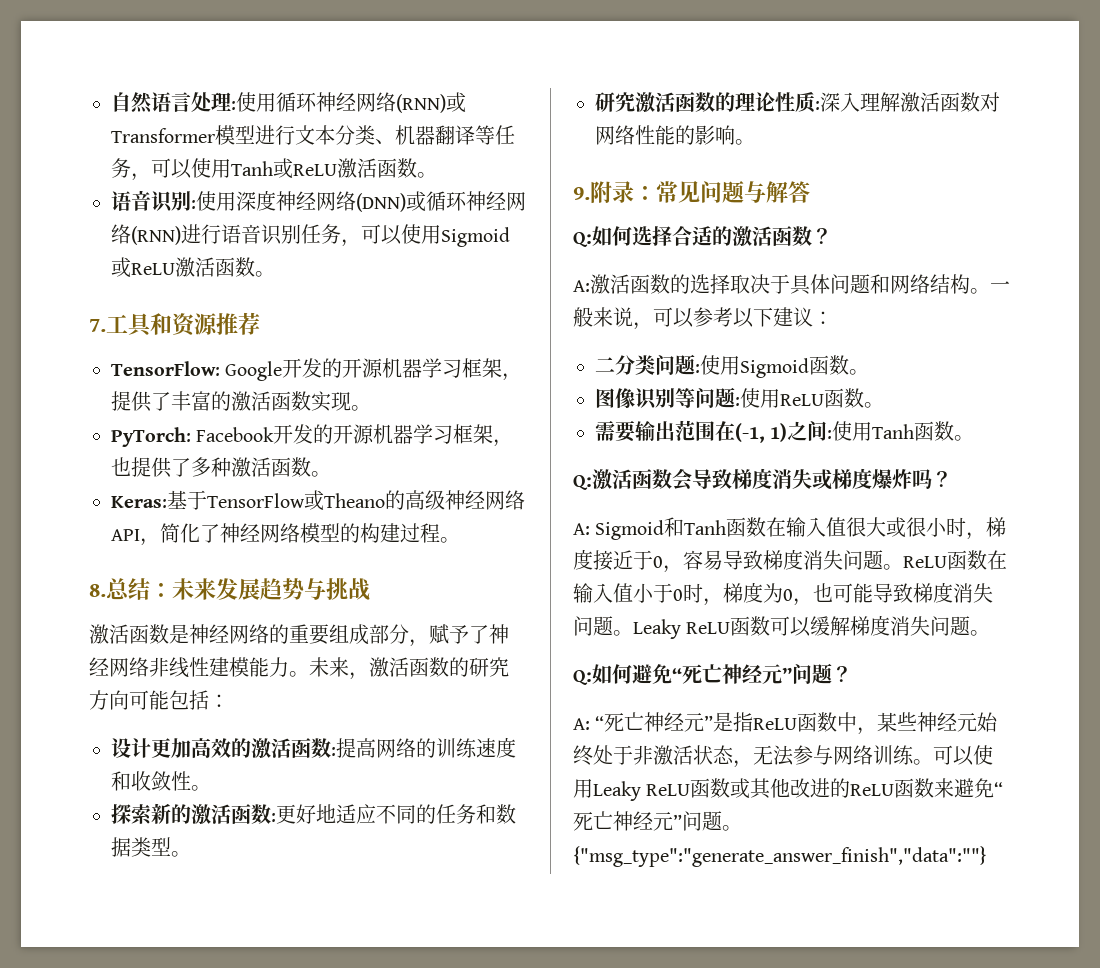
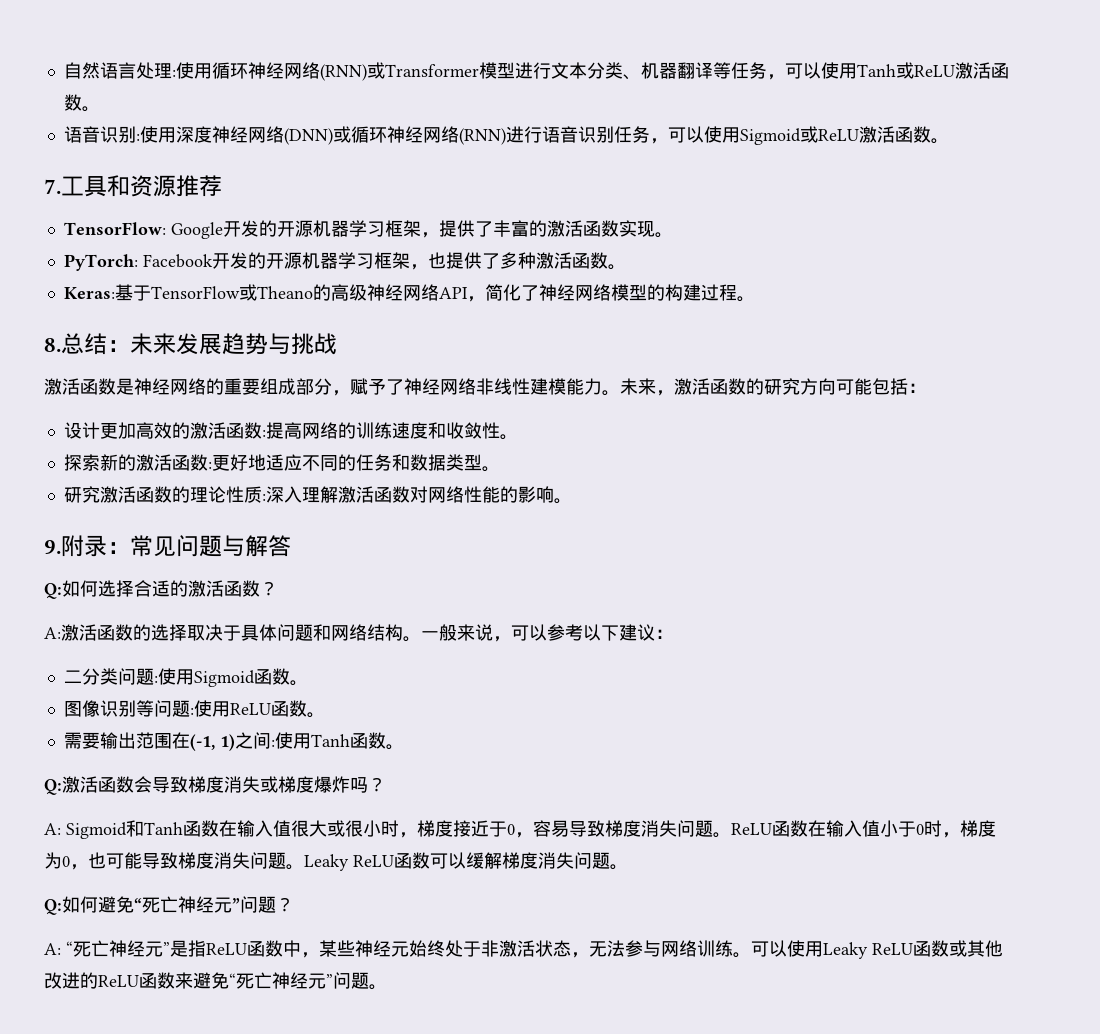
[573,846,987,867] {"msg_type":"generate_answer_finish","data":""} -> (387, 987) none

